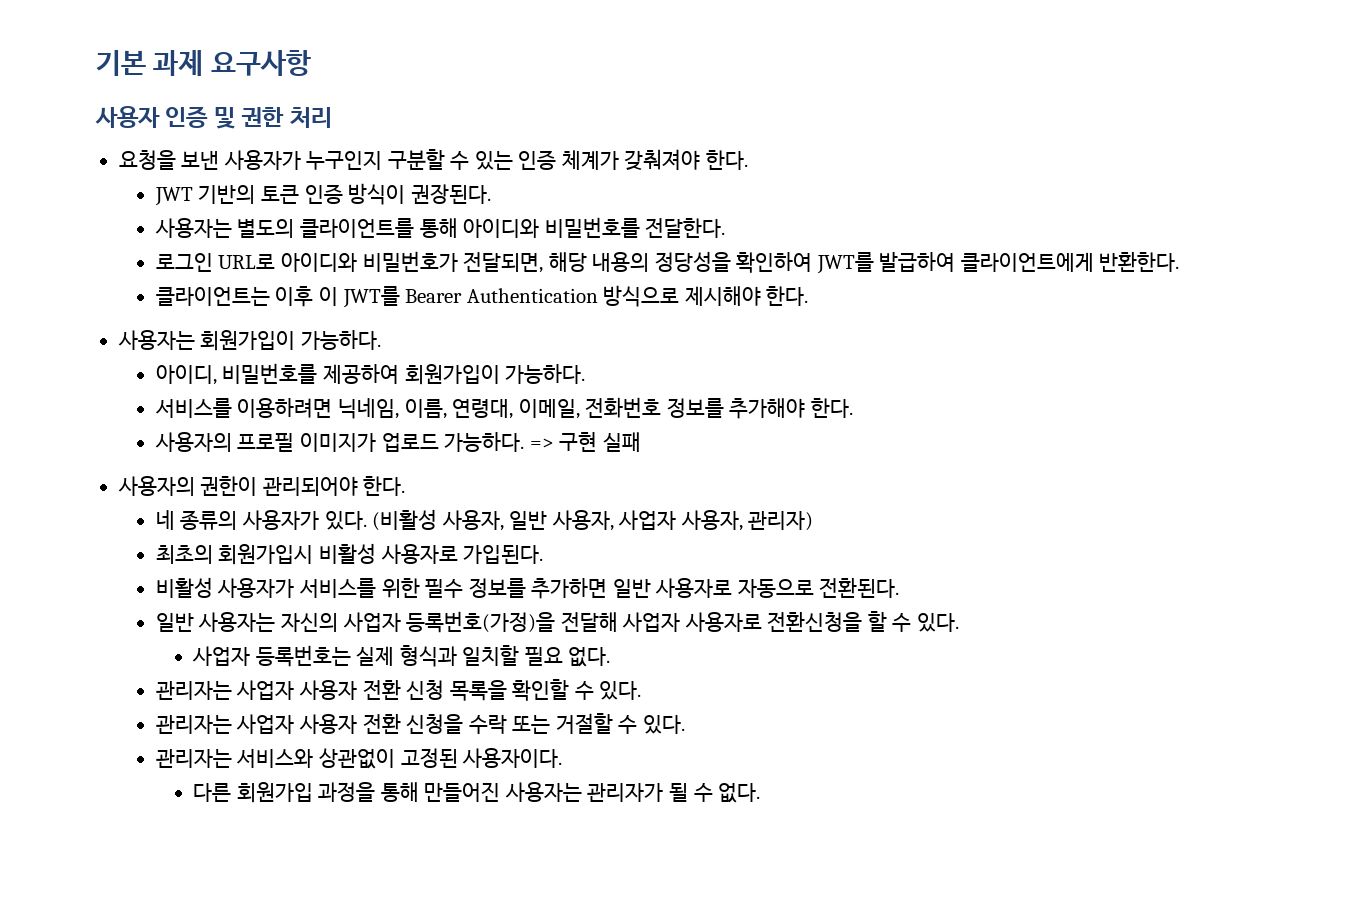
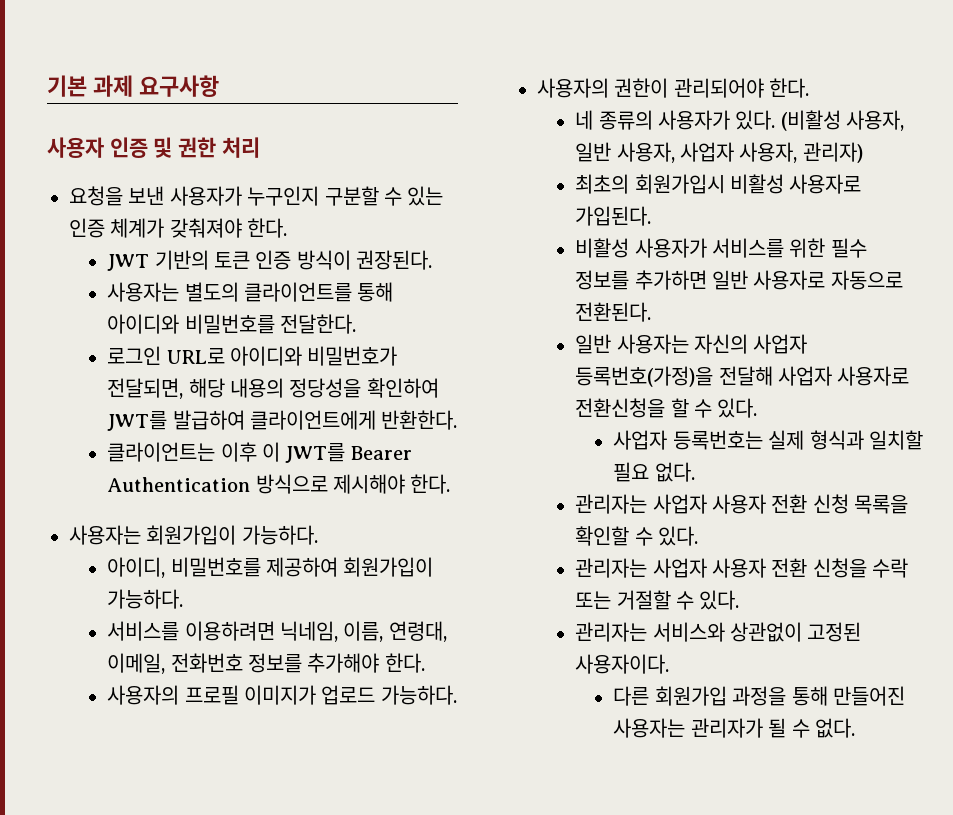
[529,432,641,452] => 구현 실패 -> (457, 695) none

